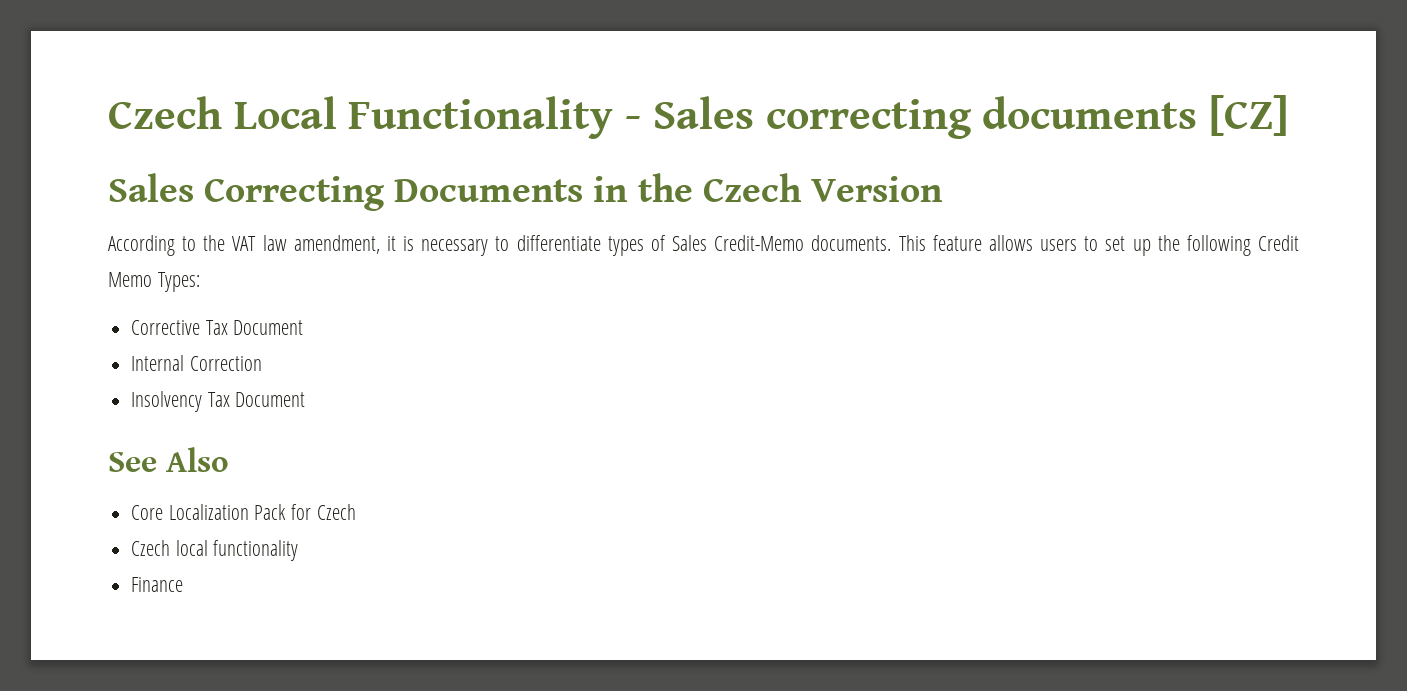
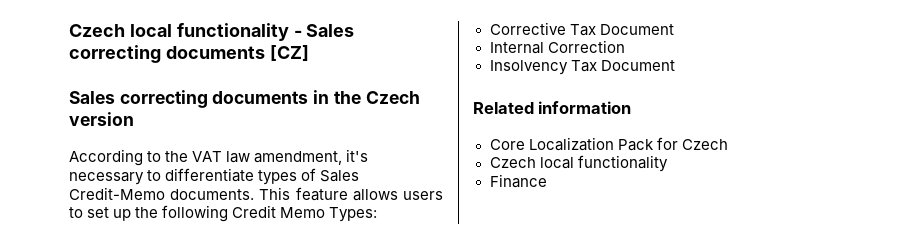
[108,96,614,139] Czech Local Functionality -> [69,23,289,41] Czech local functionality
[204,176,584,211] Correcting Documents -> [119,90,309,108] correcting documents
[810,176,943,202] Version -> [69,112,134,126] version
[386,236,415,251] it is -> [346,149,369,162] it's
[108,447,229,472] See Also -> [473,101,632,114] Related information

